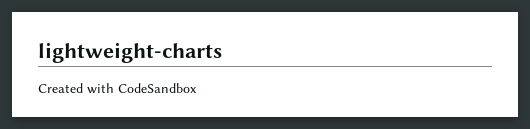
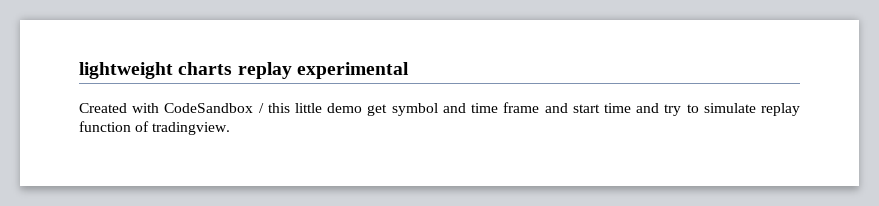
[38,42,222,63] lightweight-charts -> [79,62,409,79] lightweight charts replay experimental
(197, 88) none -> [258,102,801,116] [79,121,231,135] / this little demo get symbol and time frame and start time and try to simulate replay function of tradingview.

